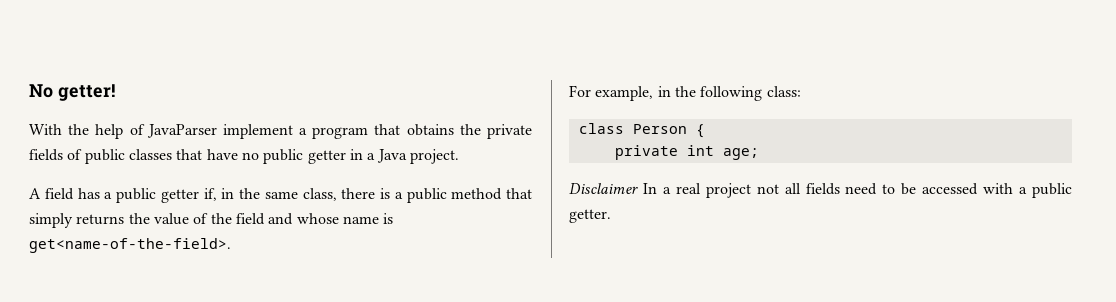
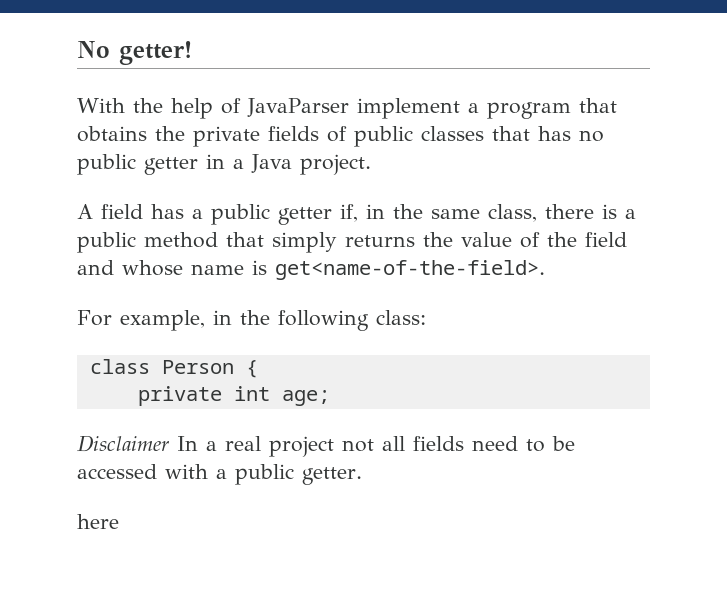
[206,149,238,160] have -> [538,126,571,141] has
(611, 216) none -> [77,514,119,529] // here

